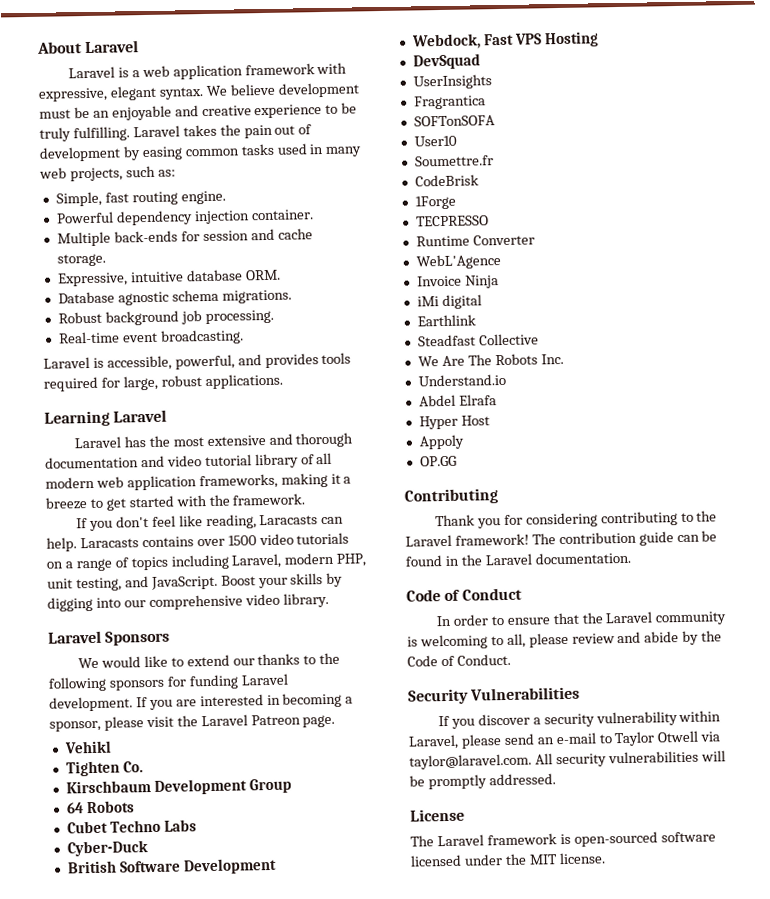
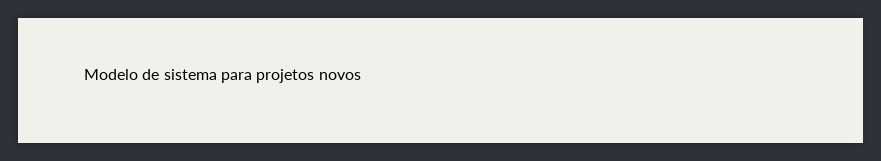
[37,40,140,54] [67,62,348,80] [38,82,360,102] [39,102,358,121] [39,124,313,142] [39,143,363,162] [39,165,176,182] [55,190,226,207] [55,209,314,226] [56,228,313,247] [56,253,106,267] [56,269,281,287] [57,289,292,306] [57,309,274,326] [57,329,244,345] [43,352,352,371] [43,373,283,392] [44,409,168,427] [73,432,354,449] [45,452,333,469] [45,472,352,491] [45,493,306,511] [75,514,345,532] [46,532,350,552] [46,552,367,572] [47,572,344,592] [47,592,329,612] [48,630,171,646] [77,652,341,669] [48,673,288,692] [49,692,354,712] [49,714,336,732] [63,740,112,754] [65,760,143,777] [65,778,292,795] [65,800,135,814] [66,819,197,834] [66,840,148,857] [66,857,277,875] [410,31,599,50] [412,53,481,70] [412,74,492,90] [413,95,486,110] [413,115,495,127] [413,135,457,147] [414,155,494,167] [414,174,479,187] [414,195,456,210] [415,215,489,227] [415,234,535,247] [415,254,501,270] [416,275,499,289] [416,294,482,310] [416,314,476,327] [417,333,539,347] [417,353,564,367] [417,373,506,387] [418,394,497,407] [418,415,490,430] [418,434,464,450] [419,455,457,467] [404,488,498,505] [434,510,718,529] [405,530,718,547] [405,551,631,567] [406,587,522,602] [435,611,728,627] [407,630,723,650] [407,653,511,667] [408,686,581,705] [437,710,722,729] [408,730,721,750] [409,750,726,770] [409,773,556,790] [410,808,465,822] [410,831,716,847] [410,852,606,867] About Laravel // Laravel is a web application framework with expressive, elegant syntax. We believe development must be an enjoyable and creative experience to be truly fulfilling. Laravel takes the pain out of development by easing common tasks used in many web projects, such as: // Simple, fast routing engine. // Powerful dependency injection container. // Multiple back-ends for session and cache storage. // Expressive, intuitive database ORM. // Database agnostic schema migrations. // Robust background job processing. // Real-time event broadcasting. // Laravel is accessible, powerful, and provides tools required for large, robust applications. // Learning Laravel // Laravel has the most extensive and thorough documentation and video tutorial library of all modern web application frameworks, making it a breeze to get started with the framework. // If you don't feel like reading, Laracasts can help. Laracasts contains over 1500 video tutorials on a range of topics including Laravel, modern PHP, unit testing, and JavaScript. Boost your skills by digging into our comprehensive video library. // Laravel Sponsors // We would like to extend our thanks to the following sponsors for funding Laravel development. If you are interested in becoming a sponsor, please visit the Laravel Patreon page. // Vehikl // Tighten Co. // Kirschbaum Development Group // 64 Robots // Cubet Techno Labs // Cyber-Duck // British Software Development // Webdock, Fast VPS Hosting // DevSquad // UserInsights // Fragrantica // SOFTonSOFA // User10 // Soumettre.fr // CodeBrisk // 1Forge // TECPRESSO // Runtime Converter // WebL'Agence // Invoice Ninja // iMi digital // Earthlink // Steadfast Collective // We Are The Robots Inc. // Understand.io // Abdel Elrafa // Hyper Host // Appoly // OP.GG // Contributing // Thank you for considering contributing to the Laravel framework! The contribution guide can be found in the Laravel documentation. // Code of Conduct // In order to ensure that the Laravel community is welcoming to all, please review and abide by the Code of Conduct. // Security Vulnerabilities // If you discover a security vulnerability within Laravel, please send an e-mail to Taylor Otwell via taylor@laravel.com. All security vulnerabilities will be promptly addressed. // License // The Laravel framework is open-sourced software licensed under the MIT license. -> [84,69,361,83] Modelo de sistema para projetos novos

